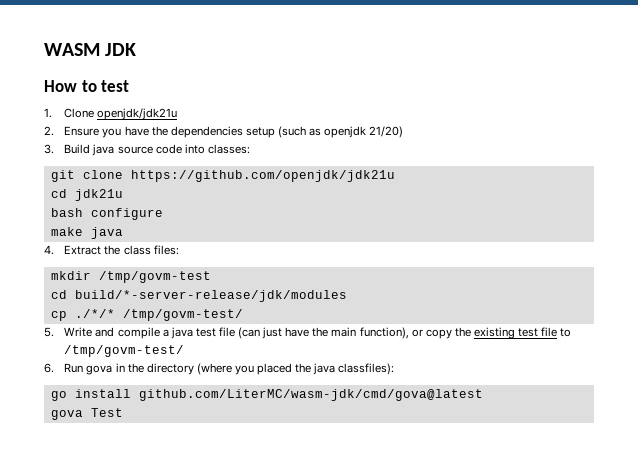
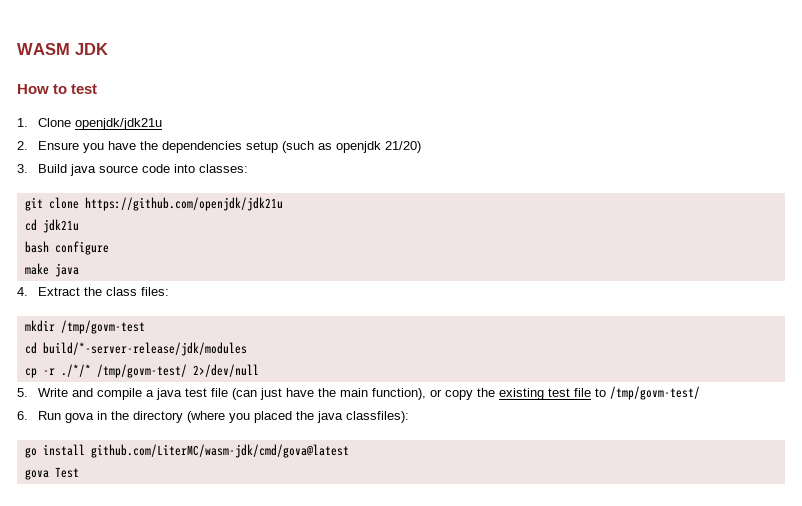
(67, 316) none -> [42,368,55,375] -r
(243, 315) none -> [192,364,259,377] 2>/dev/null

